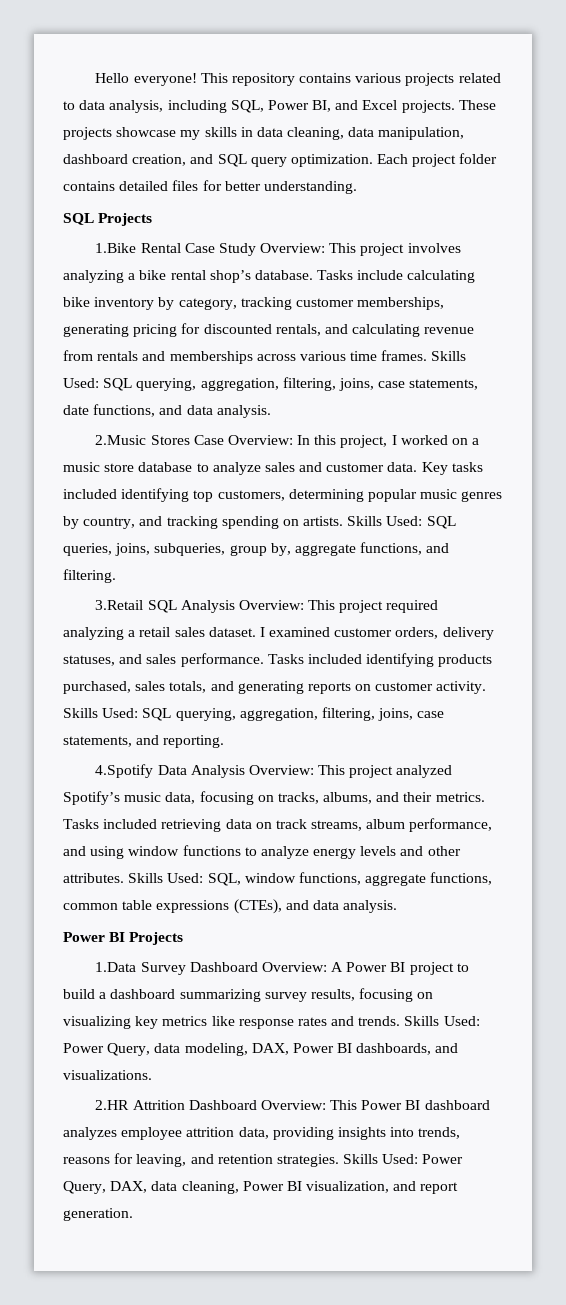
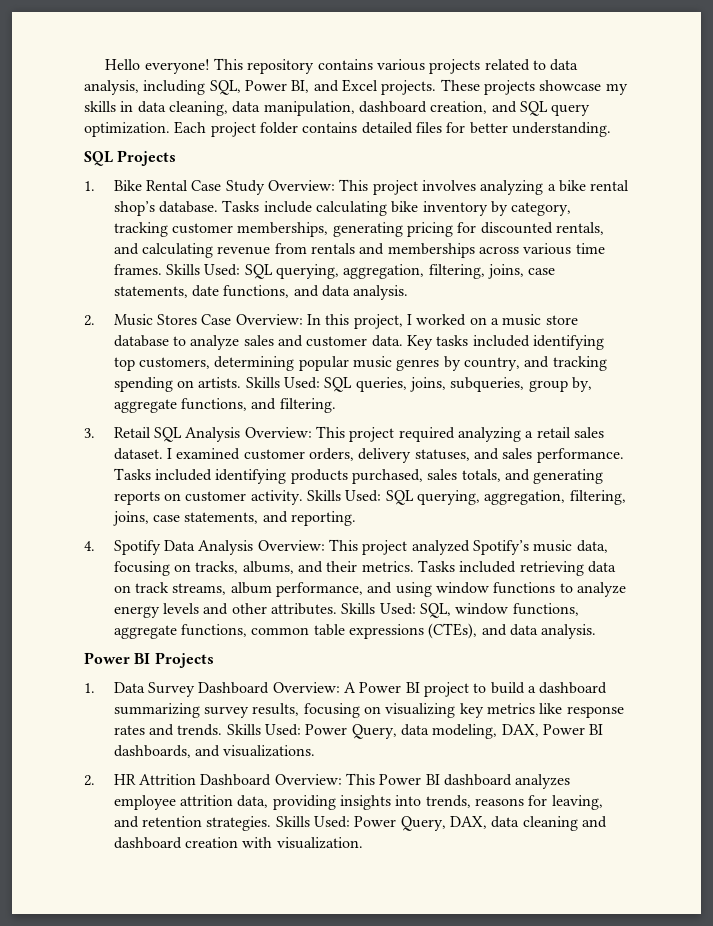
[95,243,137,253] 1.Bike -> [84,180,142,191] 1. Bike
[95,435,147,445] 2.Music -> [84,314,153,326] 2. Music
[95,600,144,610] 3.Retail -> [84,427,151,438] 3. Retail
[95,764,154,778] 4.Spotify -> [84,540,161,555] 4. Spotify
[95,962,137,972] 1.Data -> [84,682,145,693] 1. Data
[95,1100,130,1110] 2.HR -> [84,774,136,786] 2. HR
[181,1181,459,1194] [63,1208,133,1221] cleaning, Power BI visualization, and report generation. -> [522,816,607,831] [113,837,363,849] cleaning and dashboard creation with visualization.

